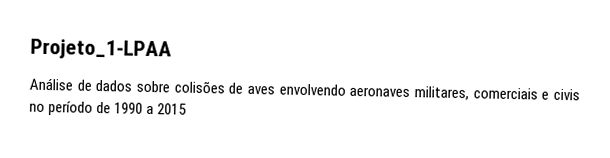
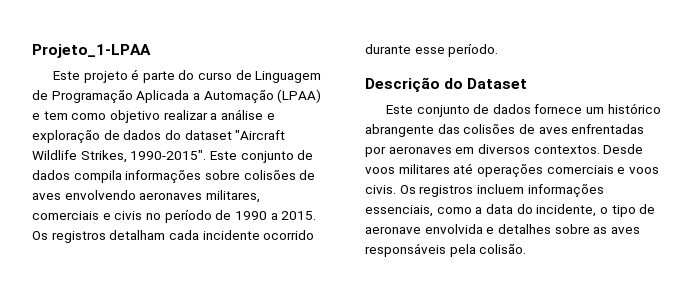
[29,77,133,92] Análise de dados -> [52,69,322,83] [32,89,322,103] [32,109,275,123] [32,130,286,143] [32,150,314,163] [32,170,202,183] Este projeto é parte do curso de Linguagem de Programação Aplicada a Automação (LPAA) e tem como objetivo realizar a análise e exploração de dados do dataset "Aircraft Wildlife Strikes, 1990-2015". Este conjunto de dados compila informações
[157,103,188,115] 2015 -> [281,211,317,220] [32,230,315,243] [365,44,499,57] [365,77,528,92] [385,103,661,117] [365,124,645,137] [365,144,644,157] [365,163,659,177] [365,184,604,197] [365,204,656,217] [365,224,640,234] [365,243,527,257] 2015. Os registros detalham cada incidente ocorrido durante esse período. // Descrição do Dataset // Este conjunto de dados fornece um histórico abrangente das colisões de aves enfrentadas por aeronaves em diversos contextos. Desde voos militares até operações comerciais e voos civis. Os registros incluem informações essenciais, como a data do incidente, o tipo de aeronave envolvida e detalhes sobre as aves responsáveis pela colisão.

